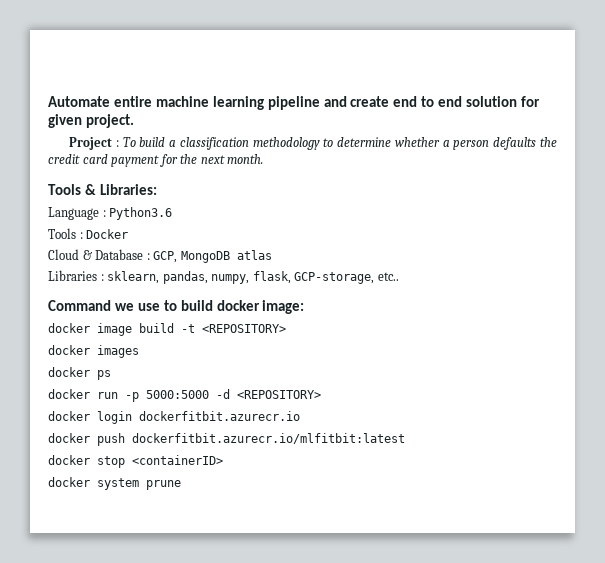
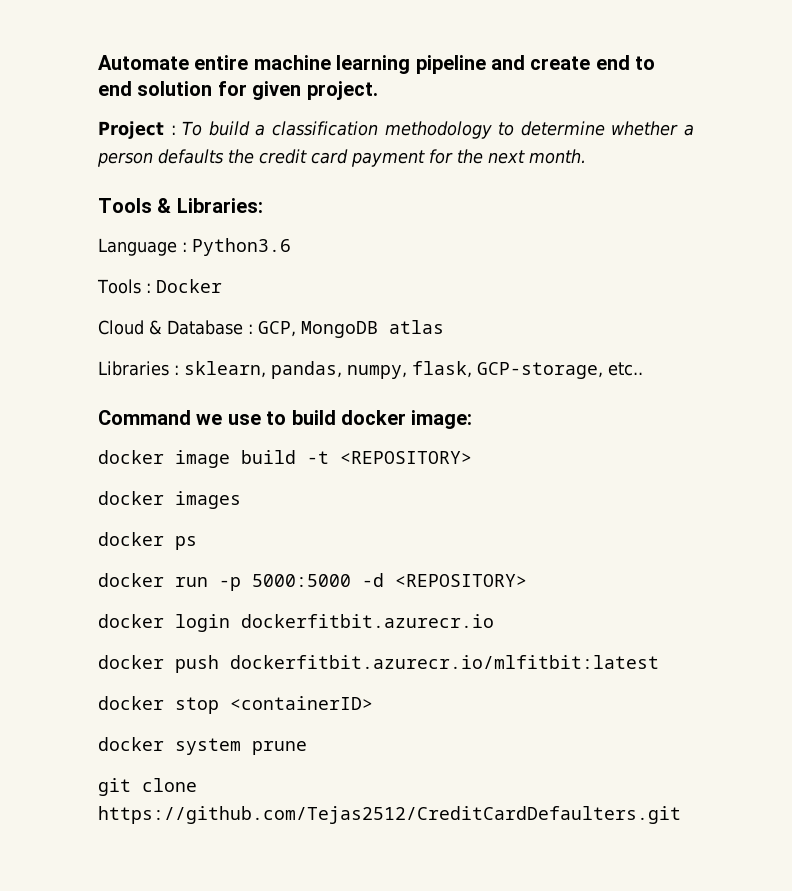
(181, 485) none -> [98,778,197,796] [98,806,681,824] // git clone https://github.com/Tejas2512/CreditCardDefaulters.git

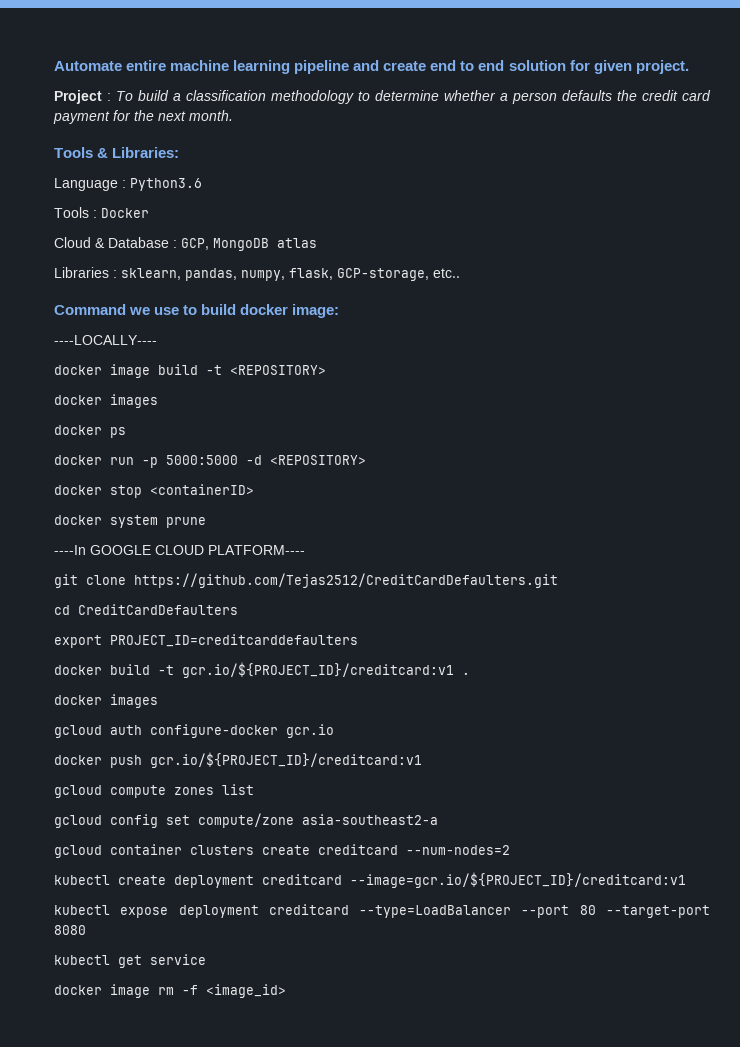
(473, 419) none -> [54,335,157,345] // ----LOCALLY----
[98,614,494,632] [98,655,659,673] // docker login dockerfitbit.azurecr.io // docker push dockerfitbit.azurecr.io/mlfitbit:latest -> (366, 460) none
(307, 748) none -> [54,545,305,555] // ----In GOOGLE CLOUD PLATFORM----
(681, 815) none -> [54,604,238,615] [54,634,358,648] [54,662,470,678] [54,694,158,708] [54,724,334,738] [54,752,422,768] [54,784,254,798] [54,813,438,828] [54,844,510,858] [54,872,686,888] [54,904,710,918] [54,925,86,935] [54,954,206,968] [54,984,286,998] // cd CreditCardDefaulters // export PROJECT_ID=creditcarddefaulters // docker build -t gcr.io/${PROJECT_ID}/creditcard:v1 . // docker images // gcloud auth configure-docker gcr.io // docker push gcr.io/${PROJECT_ID}/creditcard:v1 // gcloud compute zones list // gcloud config set compute/zone asia-southeast2-a // gcloud container clusters create creditcard --num-nodes=2 // kubectl create deployment creditcard --image=gcr.io/${PROJECT_ID}/creditcard:v1 // kubectl expose deployment creditcard --type=LoadBalancer --port 80 --target-port 8080 // kubectl get service // docker image rm -f <image_id>

